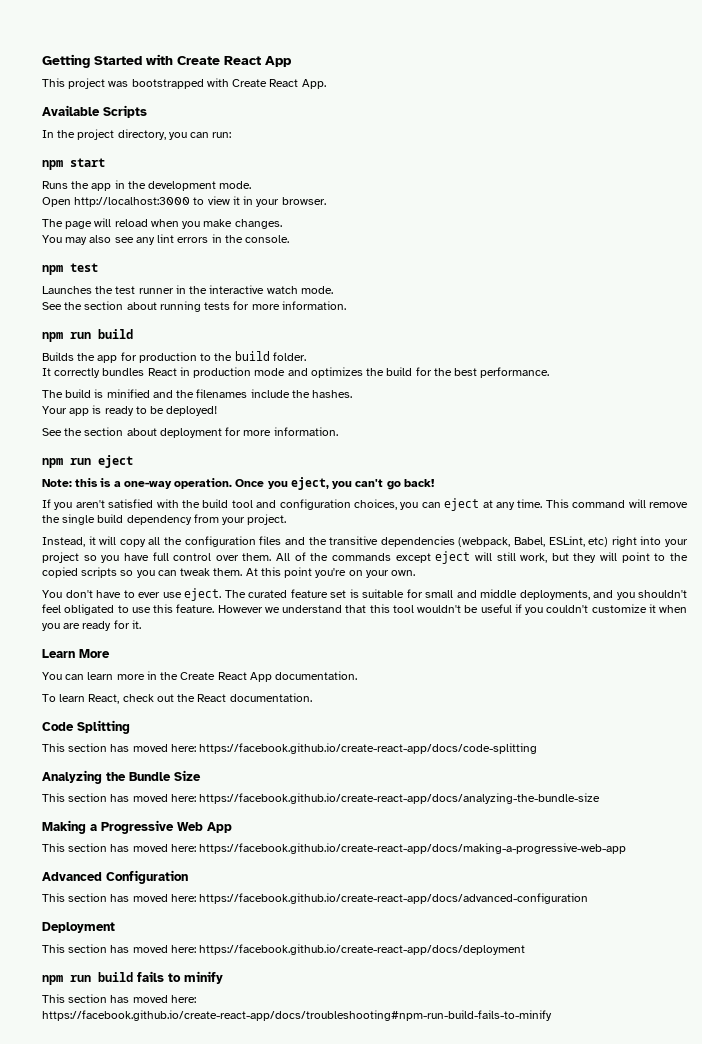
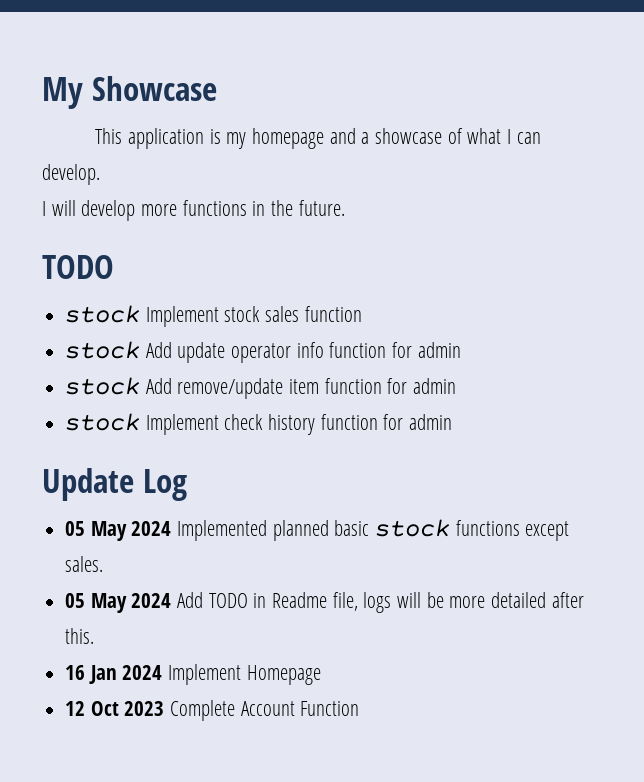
[42,54,292,68] [42,78,326,89] [42,105,147,118] [42,129,232,140] [42,158,105,170] [42,180,252,191] [42,196,326,207] [42,218,282,229] [42,234,290,245] [42,263,98,275] [42,285,333,294] [42,301,346,312] [42,329,133,342] [42,351,306,363] [42,367,550,378] [42,389,353,398] [42,405,218,416] [42,427,338,438] [42,455,133,468] [42,477,434,490] [42,498,688,511] [42,514,287,525] [42,536,688,547] [42,551,688,564] [42,567,416,578] [42,588,687,601] [42,604,687,615] [42,620,141,631] [42,649,110,658] [42,671,358,682] [42,693,312,704] [42,720,130,734] [42,743,538,754] [42,770,201,784] [42,793,601,804] [42,820,232,834] [42,843,627,854] [42,870,188,884] [42,893,589,904] [42,922,115,933] [42,944,526,955] [42,971,223,985] [42,994,196,1003] [42,1010,552,1021] Getting Started with Create React App // This project was bootstrapped with Create React App. // Available Scripts // In the project directory, you can run: // npm start // Runs the app in the development mode. // Open http://localhost:3000 to view it in your browser. // The page will reload when you make changes. // You may also see any lint errors in the console. // npm test // Launches the test runner in the interactive watch mode. // See the section about running tests for more information. // npm run build // Builds the app for production to the build folder. // It correctly bundles React in production mode and optimizes the build for the best performance. // The build is minified and the filenames include the hashes. // Your app is ready to be deployed! // See the section about deployment for more information. // npm run eject // Note: this is a one-way operation. Once you eject, you can't go back! // If you aren't satisfied with the build tool and configuration choices, you can eject at any time. This command will remove the single build dependency from your project. // Instead, it will copy all the configuration files and the transitive dependencies (webpack, Babel, ESLint, etc) right into your project so you have full control over them. All of the commands except eject will still work, but they will point to the copied scripts so you can tweak them. At this point you're on your own. // You don't have to ever use eject. The curated feature set is suitable for small and middle deployments, and you shouldn't feel obligated to use this feature. However we understand that this tool wouldn't be useful if you couldn't customize it when you are ready for it. // Learn More // You can learn more in the Create React App documentation. // To learn React, check out the React documentation. // Code Splitting // This section has moved here: https://facebook.github.io/create-react-app/docs/code-splitting // Analyzing the Bundle Size // This section has moved here: https://facebook.github.io/create-react-app/docs/analyzing-the-bundle-size // Making a Progressive Web App // This section has moved here: https://facebook.github.io/create-react-app/docs/making-a-progressive-web-app // Advanced Configuration // This section has moved here: https://facebook.github.io/create-react-app/docs/advanced-configuration // Deployment // This section has moved here: https://facebook.github.io/create-react-app/docs/deployment // npm run build fails to minify // This section has moved here: https://facebook.github.io/create-react-app/docs/troubleshooting#npm-run-build-fails-to-minify -> [42,76,217,109] [95,128,541,149] [42,164,100,185] [42,200,345,221] [42,255,114,279] [65,305,362,327] [65,341,461,363] [65,377,457,399] [65,413,453,435] [42,468,187,501] [65,519,570,541] [65,556,104,572] [65,592,584,613] [65,628,95,644] [65,664,321,685] [65,700,360,721] My Showcase // This application is my homepage and a showcase of what I can develop. // I will develop more functions in the future. // TODO // stock Implement stock sales function // stock Add update operator info function for admin // stock Add remove/update item function for admin // stock Implement check history function for admin // Update Log // 05 May 2024 Implemented planned basic stock functions except sales. // 05 May 2024 Add TODO in Readme file, logs will be more detailed after this. // 16 Jan 2024 Implement Homepage // 12 Oct 2023 Complete Account Function

